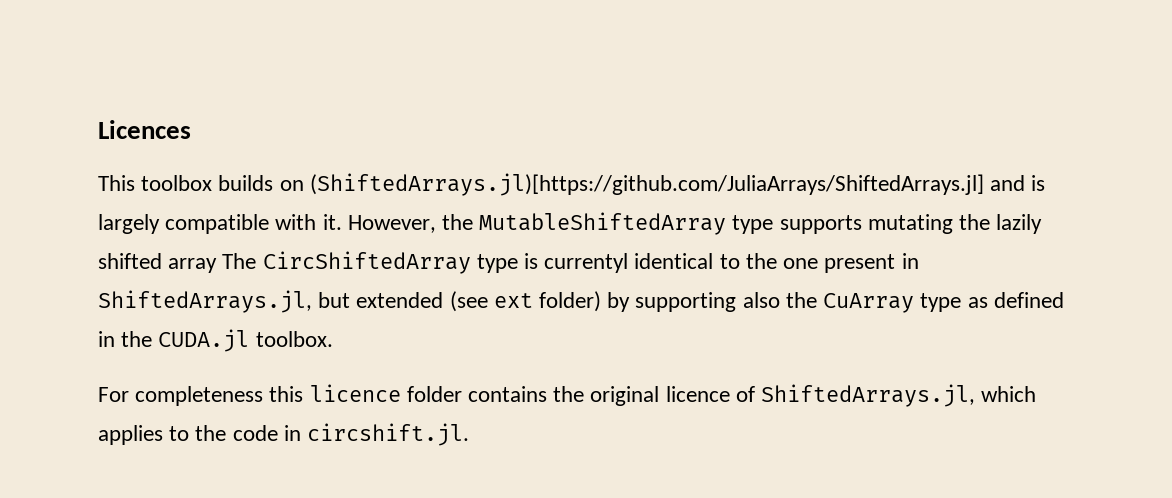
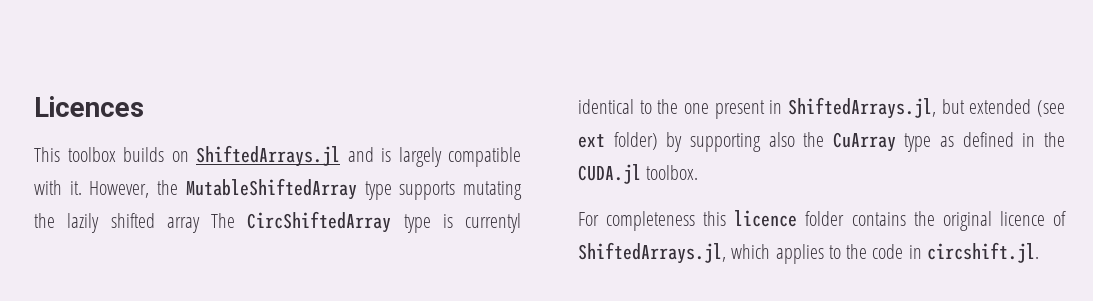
[309,173,984,196] (ShiftedArrays.jl)[https://github.com/JuliaArrays/ShiftedArrays.jl] -> [196,145,340,167] ShiftedArrays.jl

